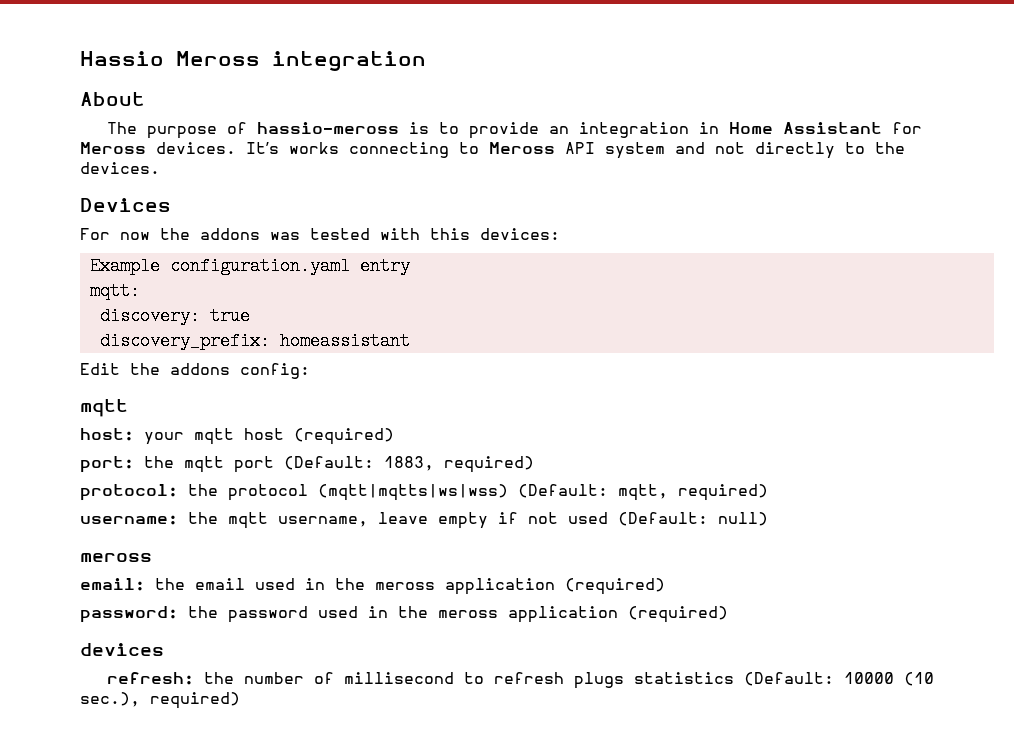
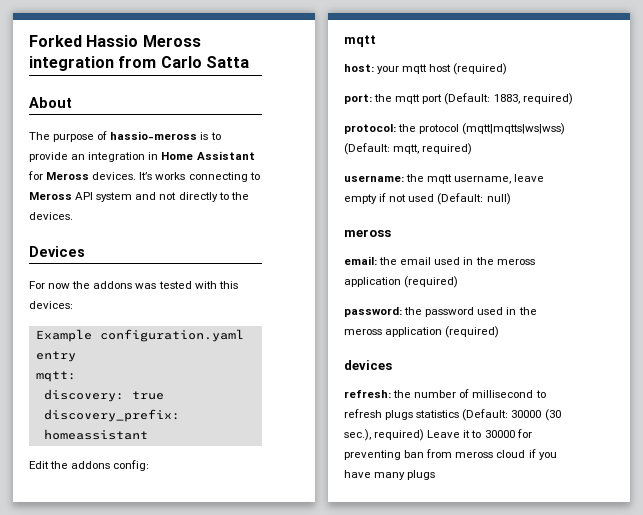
(80, 58) none -> [29,35,82,47] Forked
(426, 61) none -> [118,56,249,68] from Carlo Satta
[843,672,934,686] [80,692,240,709] 10000 (10 sec.), required) -> [511,409,561,421] [344,429,532,441] [344,449,557,460] [344,470,436,480] 30000 (30 sec.), required) Leave it to 30000 for preventing ban from meross cloud if you have many plugs

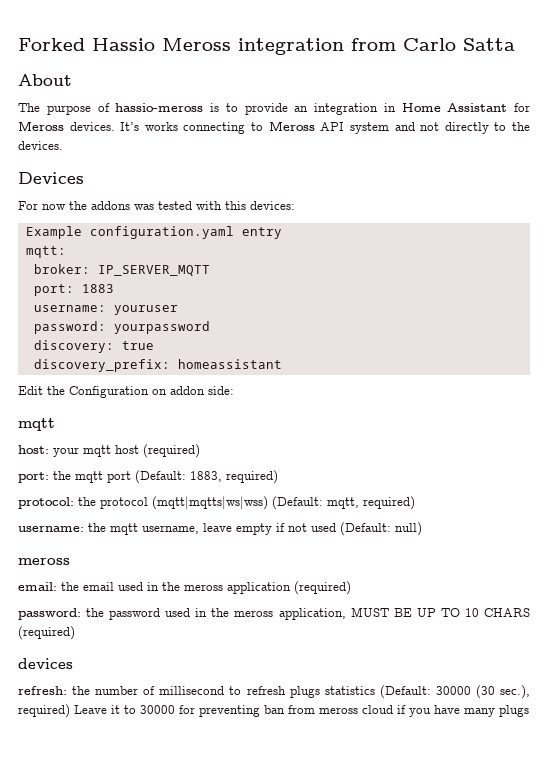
(76, 376) none -> [33,264,210,276] [33,284,114,296] [33,305,178,315] [33,321,210,334] // broker: IP_SERVER_MQTT // port: 1883 // username: youruser // password: yourpassword
[71,460,150,471] addons config: -> [69,386,234,398] Configuration on addon side:
[385,327,443,337] application -> [278,607,530,620] application, MUST BE UP TO 10 CHARS

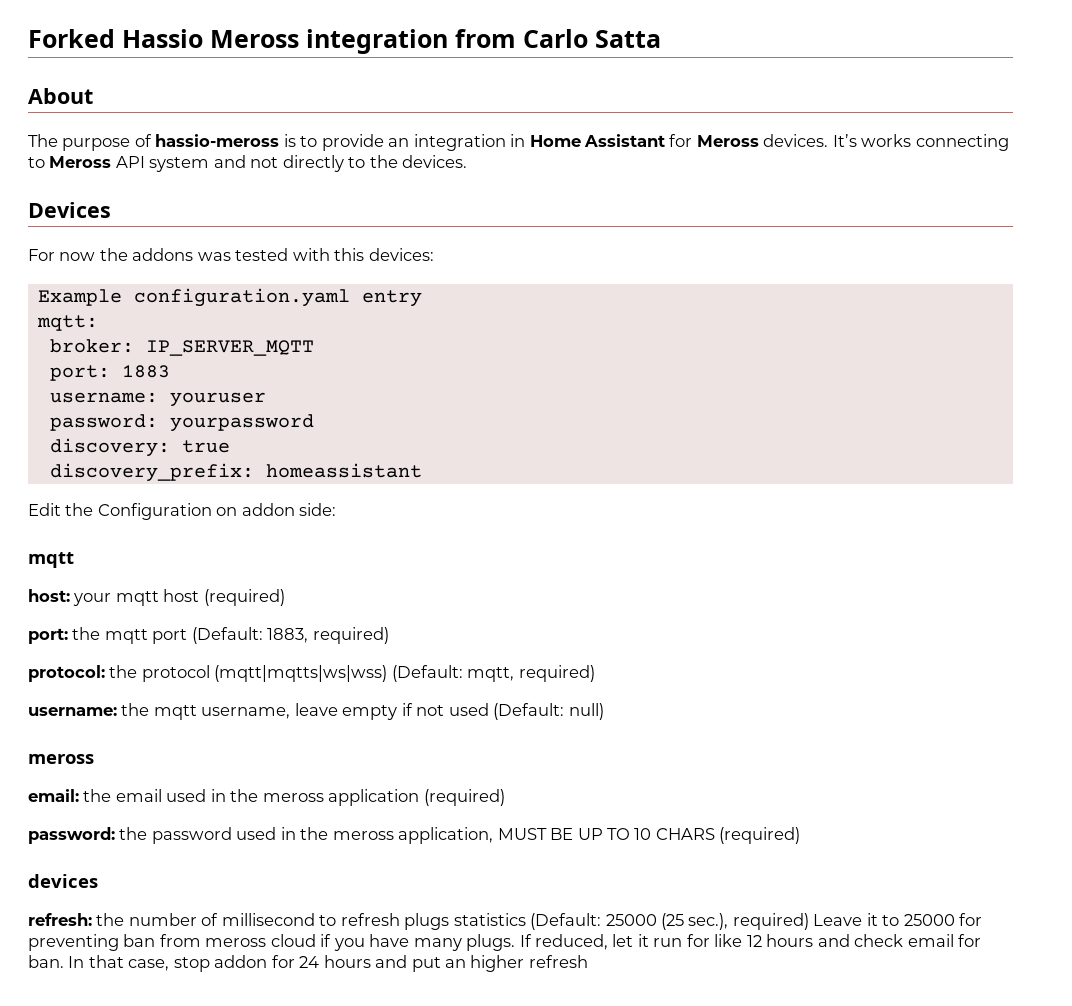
[435,685,495,699] 30000 (30 -> [605,913,685,930] 25000 (25
[140,705,175,714] 30000 -> [903,914,955,926] 25000
[499,705,529,717] plugs -> [466,934,982,951] [28,955,588,972] plugs. If reduced, let it run for like 12 hours and check email for ban. In that case, stop addon for 24 hours and put an higher refresh

